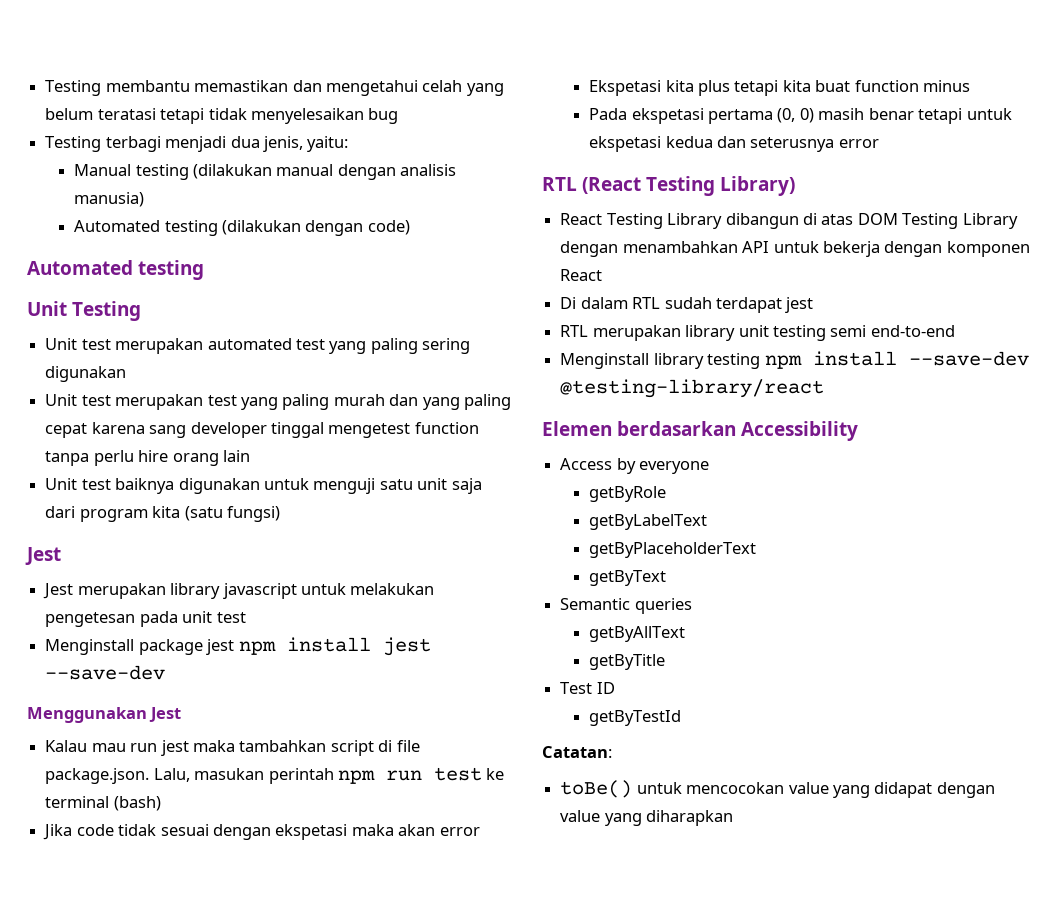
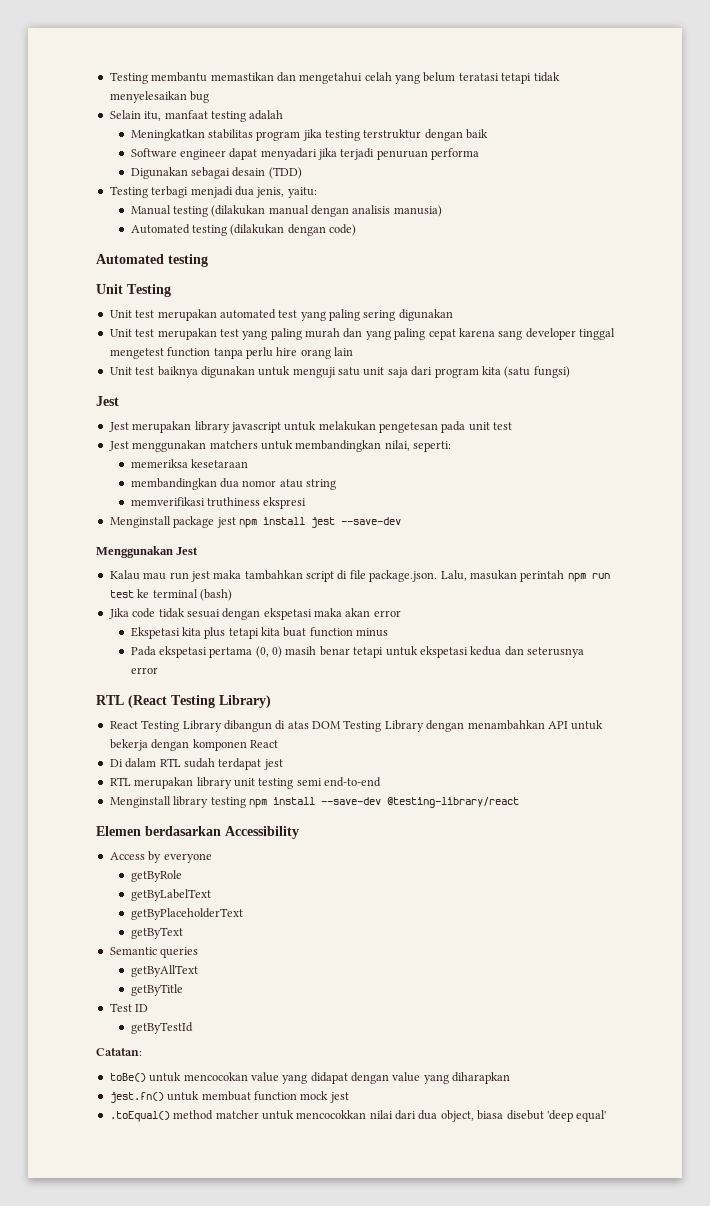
(399, 116) none -> [109,110,284,122] [130,129,489,141] [130,148,480,160] [130,167,302,179] // Selain itu, manfaat testing adalah // Meningkatkan stabilitas program jika testing terstruktur dengan baik // Software engineer dapat menyadari jika terjadi penuruan performa // Digunakan sebagai desain (TDD)
(246, 617) none -> [108,440,451,452] [130,459,248,468] [130,478,337,490] [130,497,307,509] // Jest menggunakan matchers untuk membandingkan nilai, seperti: // memeriksa kesetaraan // membandingkan dua nomor atau string // memverifikasi truthiness ekspresi
(734, 818) none -> [109,1091,349,1103] [109,1110,607,1122] // jest.fn() untuk membuat function mock jest // .toEqual() method matcher untuk mencocokkan nilai dari dua object, biasa disebut 'deep equal'

